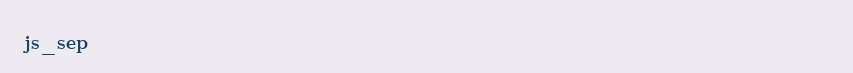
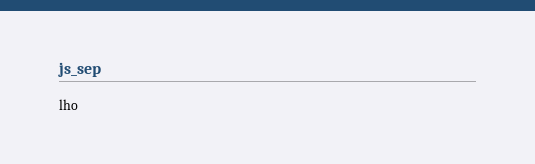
(88, 45) none -> [59,99,78,110] // lho

